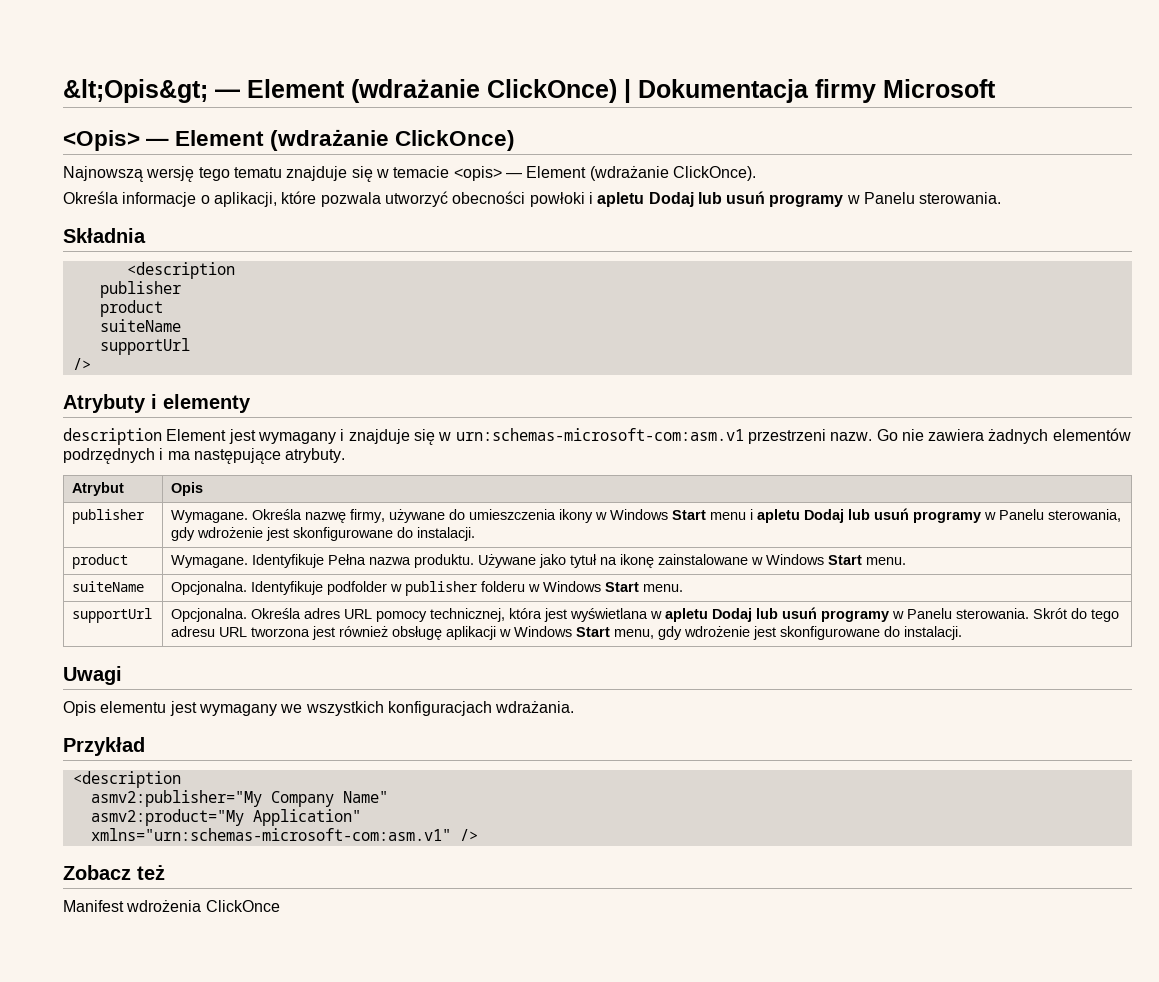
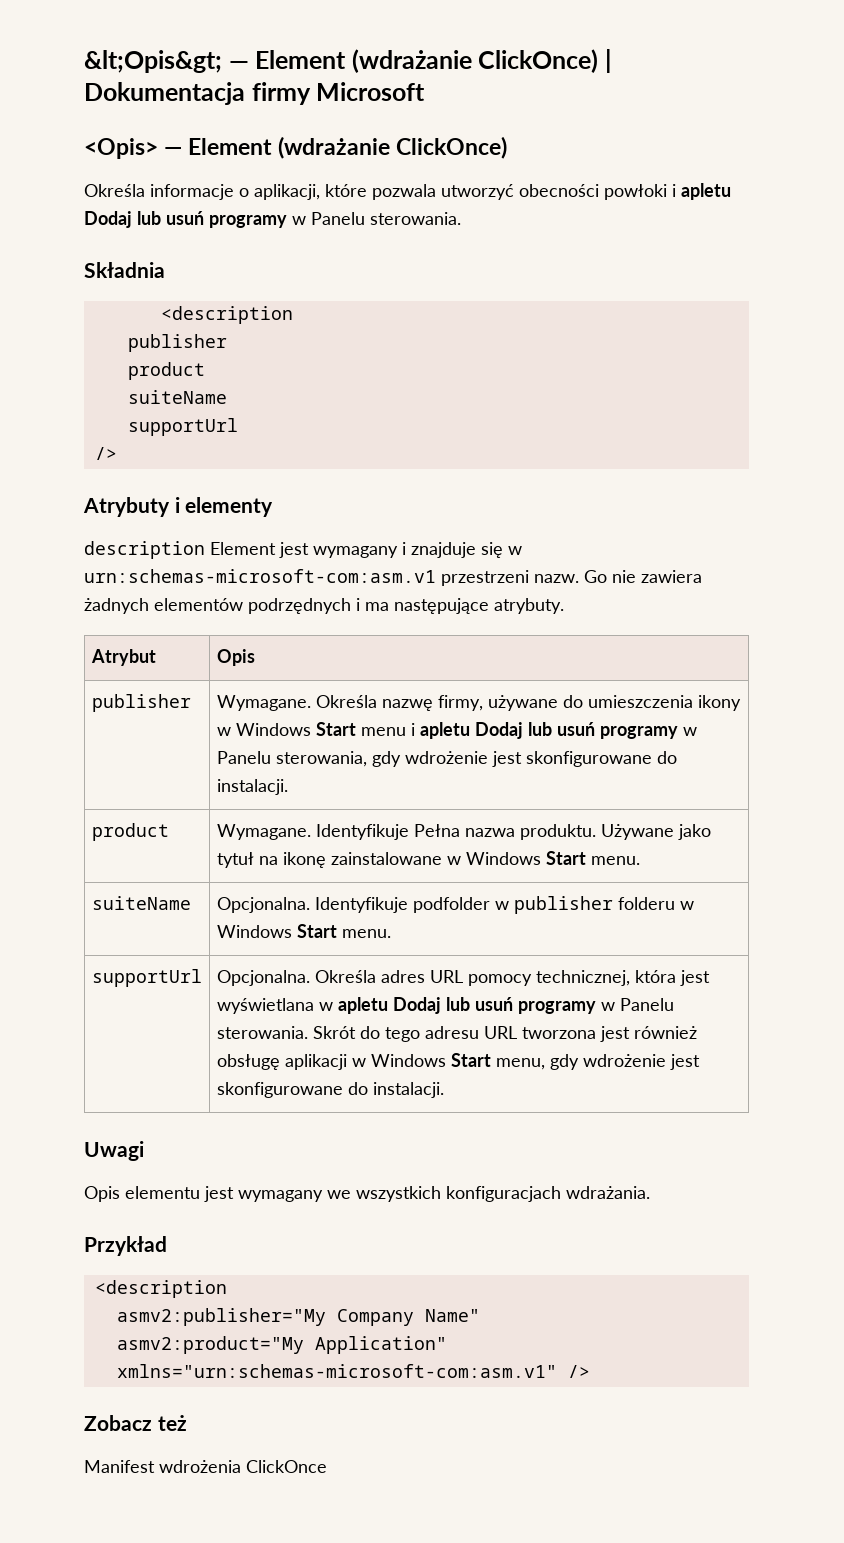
[63,166,756,182] // Najnowszą wersję tego tematu znajduje się w temacie <opis> — Element (wdrażanie ClickOnce). -> (508, 147) none

